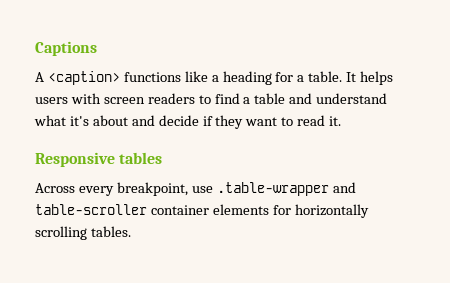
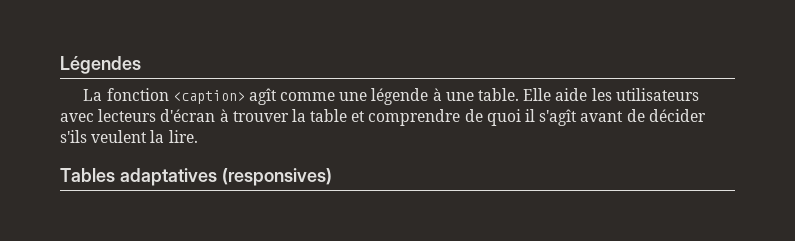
[35,41,97,56] [35,71,394,85] [35,93,388,104] [34,115,342,129] [35,152,163,167] [35,182,356,196] [35,204,369,218] [35,226,131,240] Captions // A <caption> functions like a heading for a table. It helps users with screen readers to find a table and understand what it's about and decide if they want to read it. // Responsive tables // Across every breakpoint, use .table-wrapper and table-scroller container elements for horizontally scrolling tables. -> [60,56,141,74] [83,88,699,105] [60,109,706,126] [60,130,198,143] [60,168,332,186] Légendes // La fonction <caption> agît comme une légende à une table. Elle aide les utilisateurs avec lecteurs d'écran à trouver la table et comprendre de quoi il s'agît avant de décider s'ils veulent la lire. // Tables adaptatives (responsives)

